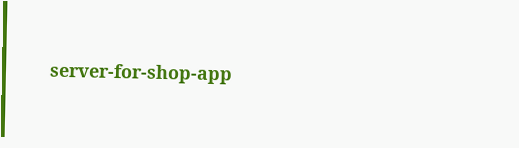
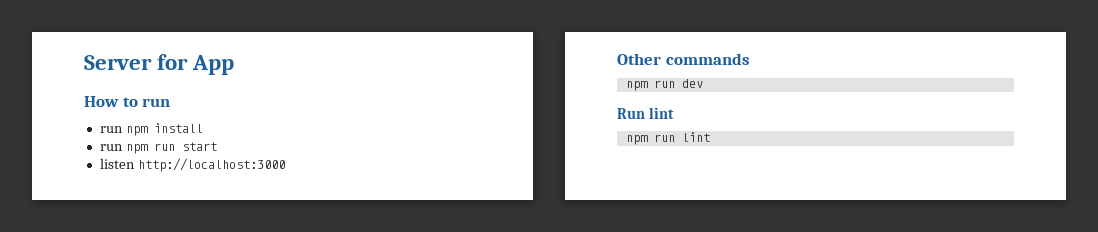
[49,62,233,85] server-for-shop-app -> [84,54,235,75] [84,96,171,107] [99,123,203,136] [99,142,217,154] [99,158,285,172] [617,53,750,65] [625,79,703,91] [617,107,674,119] [625,132,710,145] Server for App // How to run // run npm install // run npm run start // listen http://localhost:3000 // Other commands // npm run dev // Run lint // npm run lint

